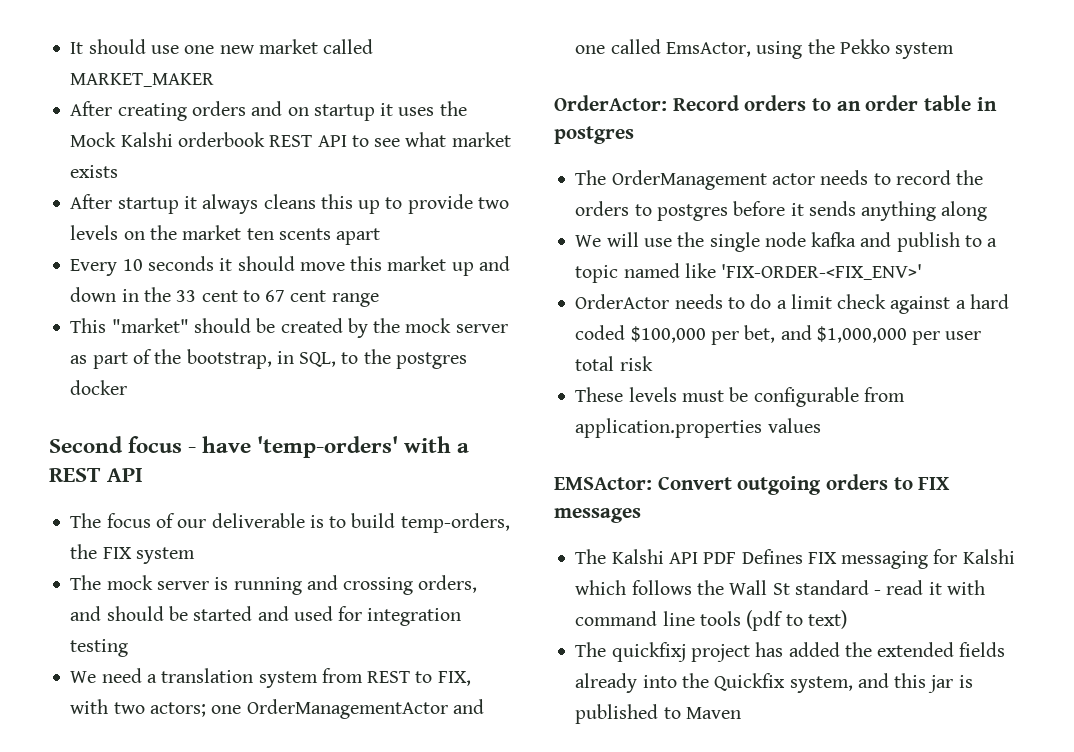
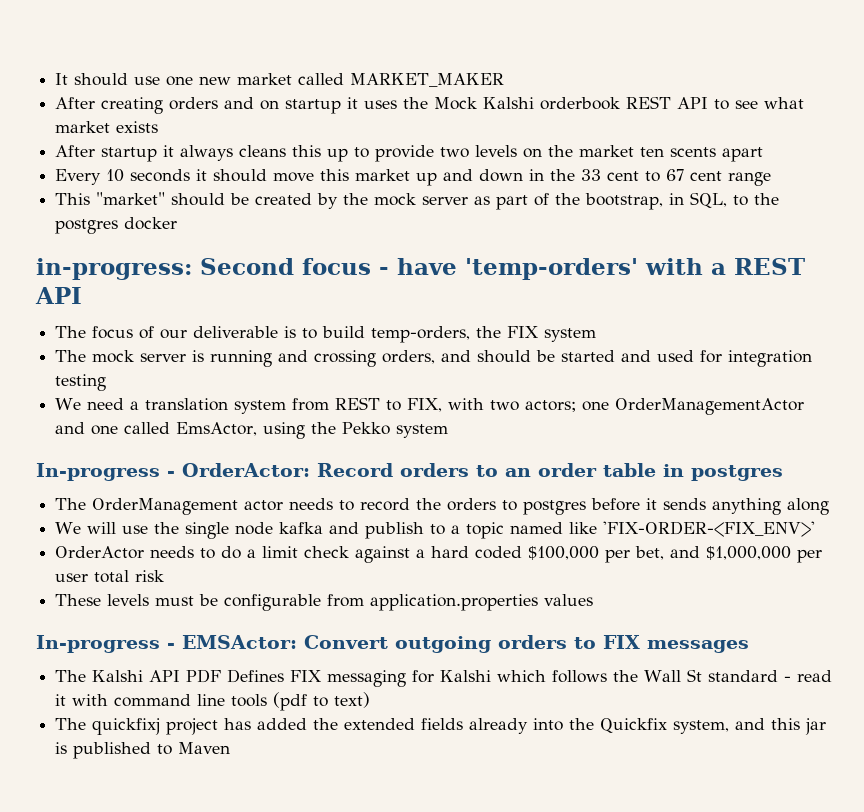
(128, 387) none -> [36,258,192,280] in-progress:
(955, 50) none -> [36,463,175,481] In-progress -
(821, 425) none -> [36,635,175,653] In-progress -

